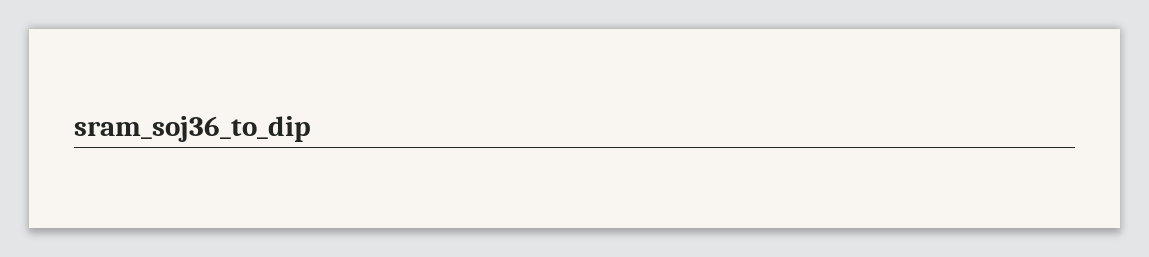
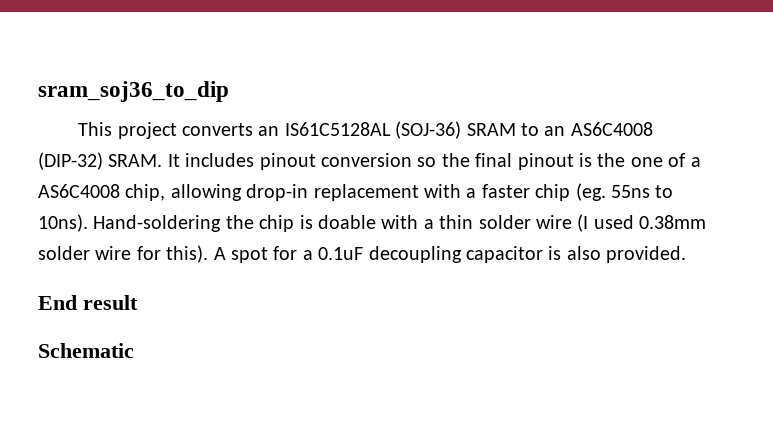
(311, 129) none -> [78,121,653,139] [38,152,701,170] [38,183,674,201] [38,214,707,232] [38,245,687,263] [38,295,138,310] [38,343,134,358] // This project converts an IS61C5128AL (SOJ-36) SRAM to an AS6C4008 (DIP-32) SRAM. It includes pinout conversion so the final pinout is the one of a AS6C4008 chip, allowing drop-in replacement with a faster chip (eg. 55ns to 10ns). Hand-soldering the chip is doable with a thin solder wire (I used 0.38mm solder wire for this). A spot for a 0.1uF decoupling capacitor is also provided. // End result // Schematic

